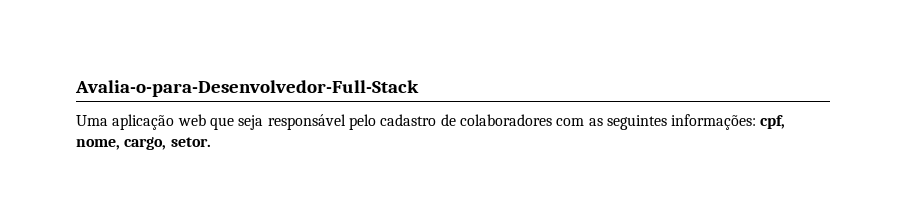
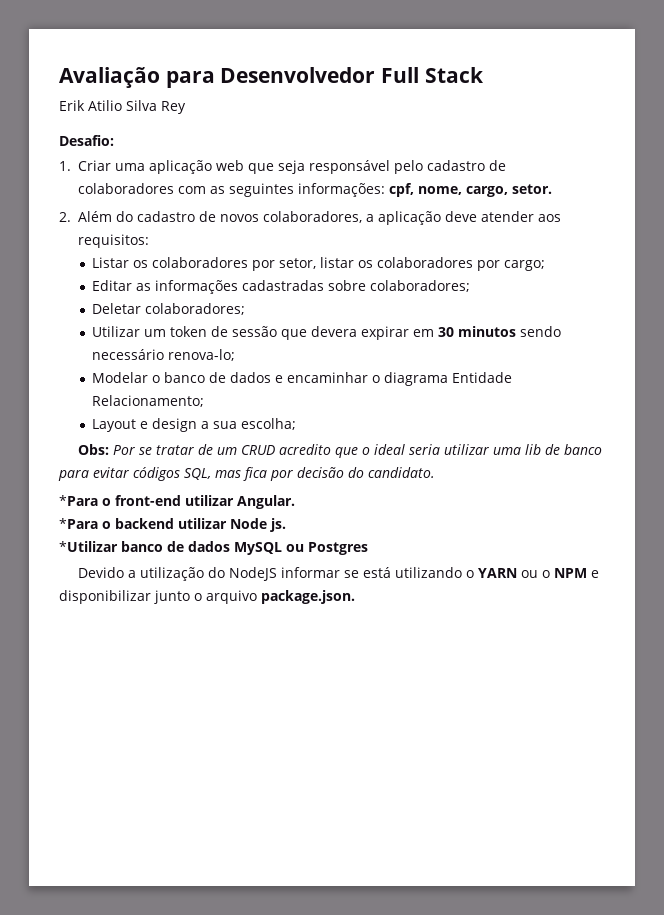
[75,80,419,97] [76,115,108,126] Avalia-o-para-Desenvolvedor-Full-Stack // Uma -> [59,67,484,88] [59,100,186,114] [59,135,114,146] [59,160,145,171] Avaliação para Desenvolvedor Full Stack // Erik Atilio Silva Rey // Desafio: // 1. Criar uma
(211, 142) none -> [59,211,561,225] [77,234,149,248] [91,257,545,271] [91,280,470,294] [91,303,245,315] [91,326,561,340] [91,349,235,361] [91,372,512,386] [91,395,204,407] [91,418,296,432] [78,444,603,458] [58,467,435,481] [59,495,295,509] [59,518,286,532] [59,541,368,555] [78,567,600,581] [59,590,355,604] // 2. Além do cadastro de novos colaboradores, a aplicação deve atender aos requisitos: // Listar os colaboradores por setor, listar os colaboradores por cargo; // Editar as informações cadastradas sobre colaboradores; // Deletar colaboradores; // Utilizar um token de sessão que devera expirar em 30 minutos sendo necessário renova-lo; // Modelar o banco de dados e encaminhar o diagrama Entidade Relacionamento; // Layout e design a sua escolha; // Obs: Por se tratar de um CRUD acredito que o ideal seria utilizar uma lib de banco para evitar códigos SQL, mas fica por decisão do candidato. // *Para o front-end utilizar Angular. // *Para o backend utilizar Node js. // *Utilizar banco de dados MySQL ou Postgres // Devido a utilização do NodeJS informar se está utilizando o YARN ou o NPM e disponibilizar junto o arquivo package.json.

